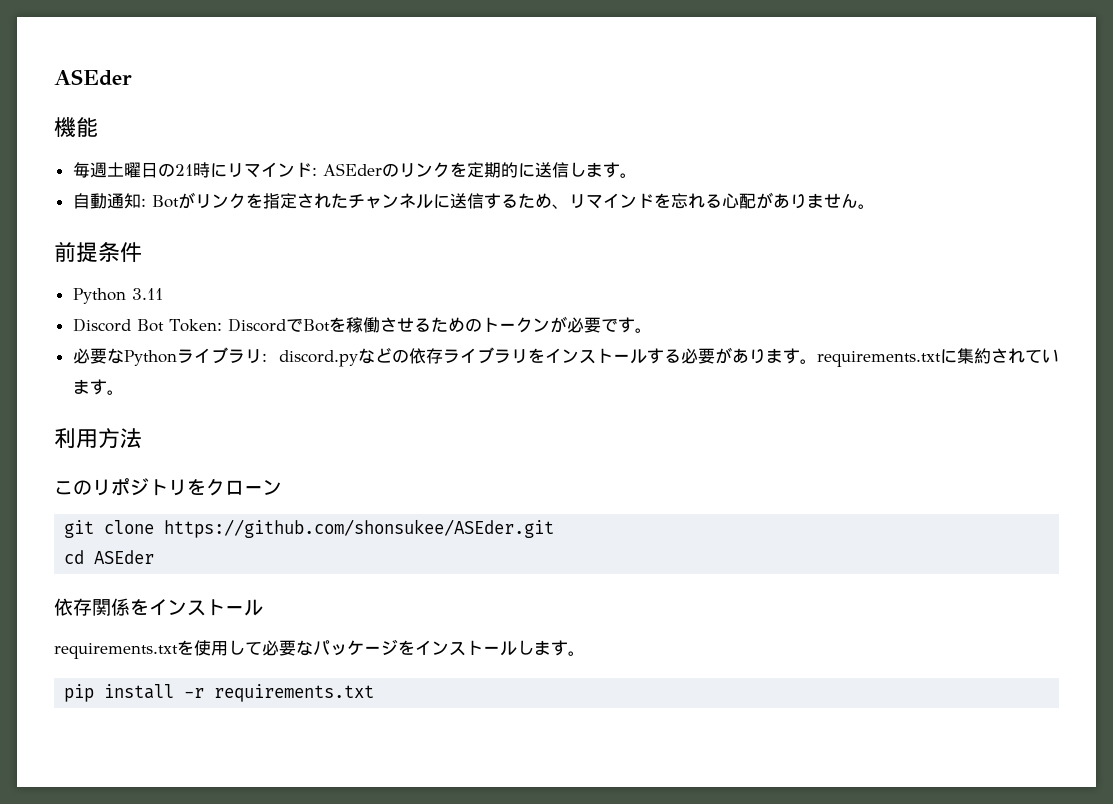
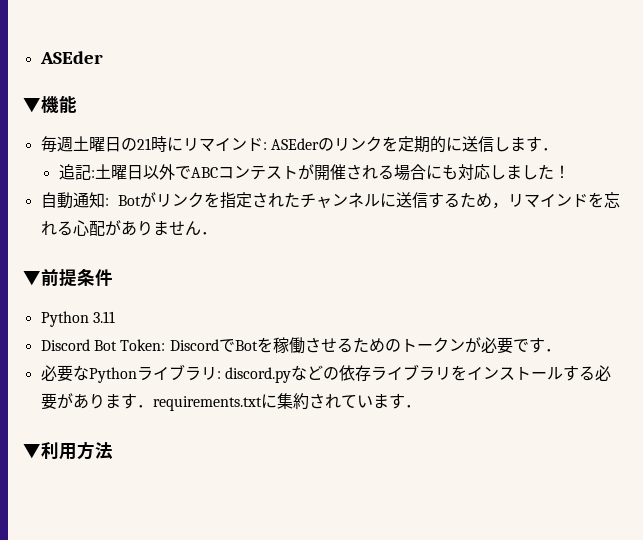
[54,69,132,86] ASEder // -> [39,51,103,64] [23,98,41,113] ASEder // ▼
[619,173,637,178] 。 -> [541,148,558,151] [58,164,570,181] ． // 追記:土曜日以外でABCコンテストが開催される場合にも対応しました！
[551,204,569,209] 、 -> [491,202,508,209] ，
[857,204,875,209] 。 // -> [200,232,217,235] [23,271,41,286] ． // ▼
[634,328,652,333] 。 -> [544,349,561,352] ．
[800,359,817,364] 。 -> [136,405,153,408] ．
[106,390,124,395] 。 // -> [404,405,421,408] [23,444,41,459] ． // ▼
[54,478,282,496] [64,519,555,538] [64,550,155,564] [54,598,263,616] [54,639,585,659] [64,684,375,702] // このリポジトリをクローン // git clone https://github.com/shonsukee/ASEder.git // cd ASEder // 依存関係をインストール // requirements.txtを使用して必要なパッケージをインストールします。 // pip install -r requirements.txt -> (113, 450) none

